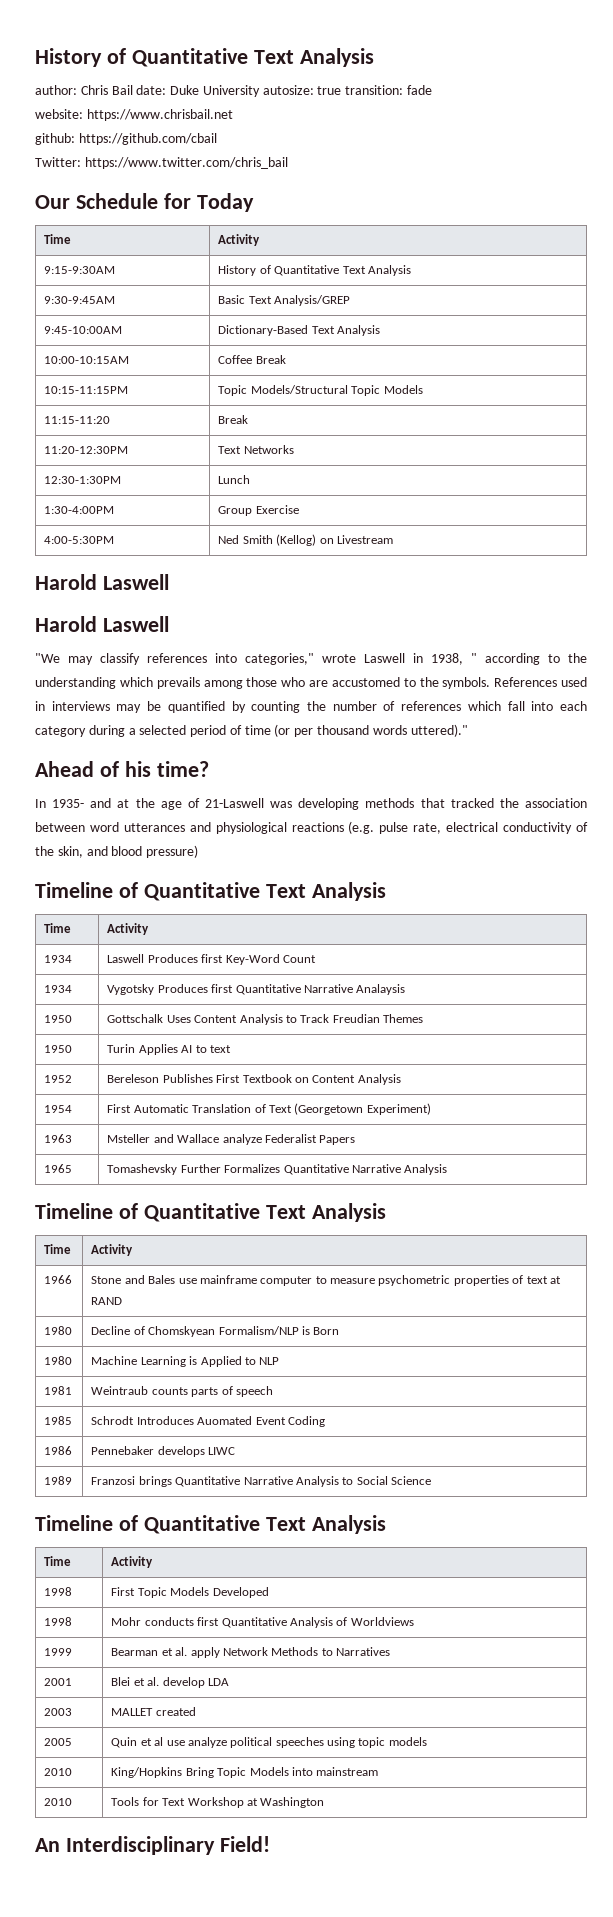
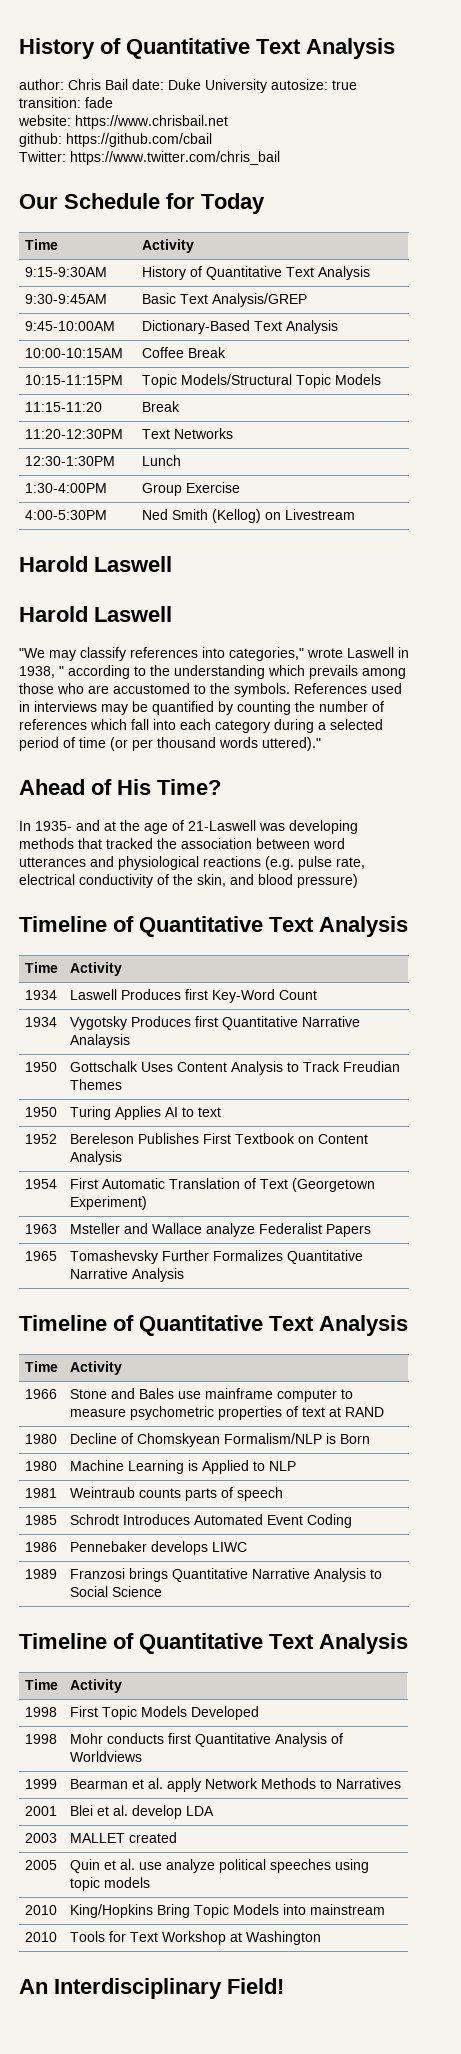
[124,761,209,777] his time? -> [117,779,221,795] His Time?
[107,1044,136,1053] Turin -> [69,1106,111,1120] Turing
[197,1416,253,1425] Auomated -> [193,1514,263,1525] Automated
[154,1737,164,1746] al -> [119,1859,135,1870] al.

